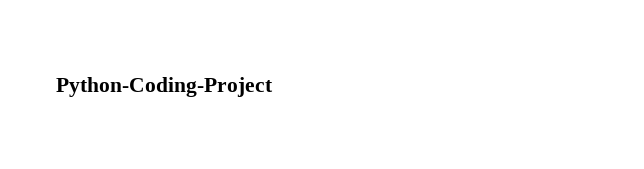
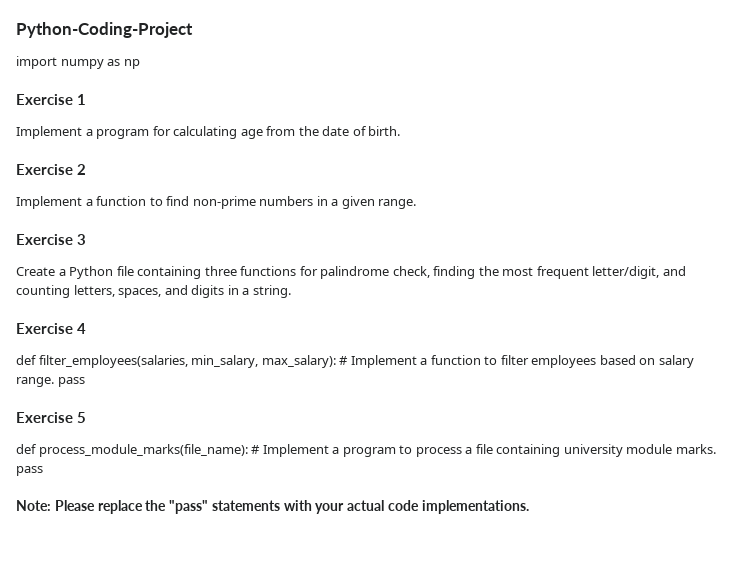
(273, 87) none -> [16,56,140,69] [16,94,87,105] [16,126,401,139] [16,164,87,175] [16,196,417,209] [16,234,87,245] [16,266,686,279] [16,285,291,298] [16,323,87,334] [16,355,694,368] [16,377,85,387] [16,412,87,423] [16,444,716,457] [16,466,43,476] [16,500,529,514] // import numpy as np // Exercise 1 // Implement a program for calculating age from the date of birth. // Exercise 2 // Implement a function to find non-prime numbers in a given range. // Exercise 3 // Create a Python file containing three functions for palindrome check, finding the most frequent letter/digit, and counting letters, spaces, and digits in a string. // Exercise 4 // def filter_employees(salaries, min_salary, max_salary): # Implement a function to filter employees based on salary range. pass // Exercise 5 // def process_module_marks(file_name): # Implement a program to process a file containing university module marks. pass // Note: Please replace the "pass" statements with your actual code implementations.

